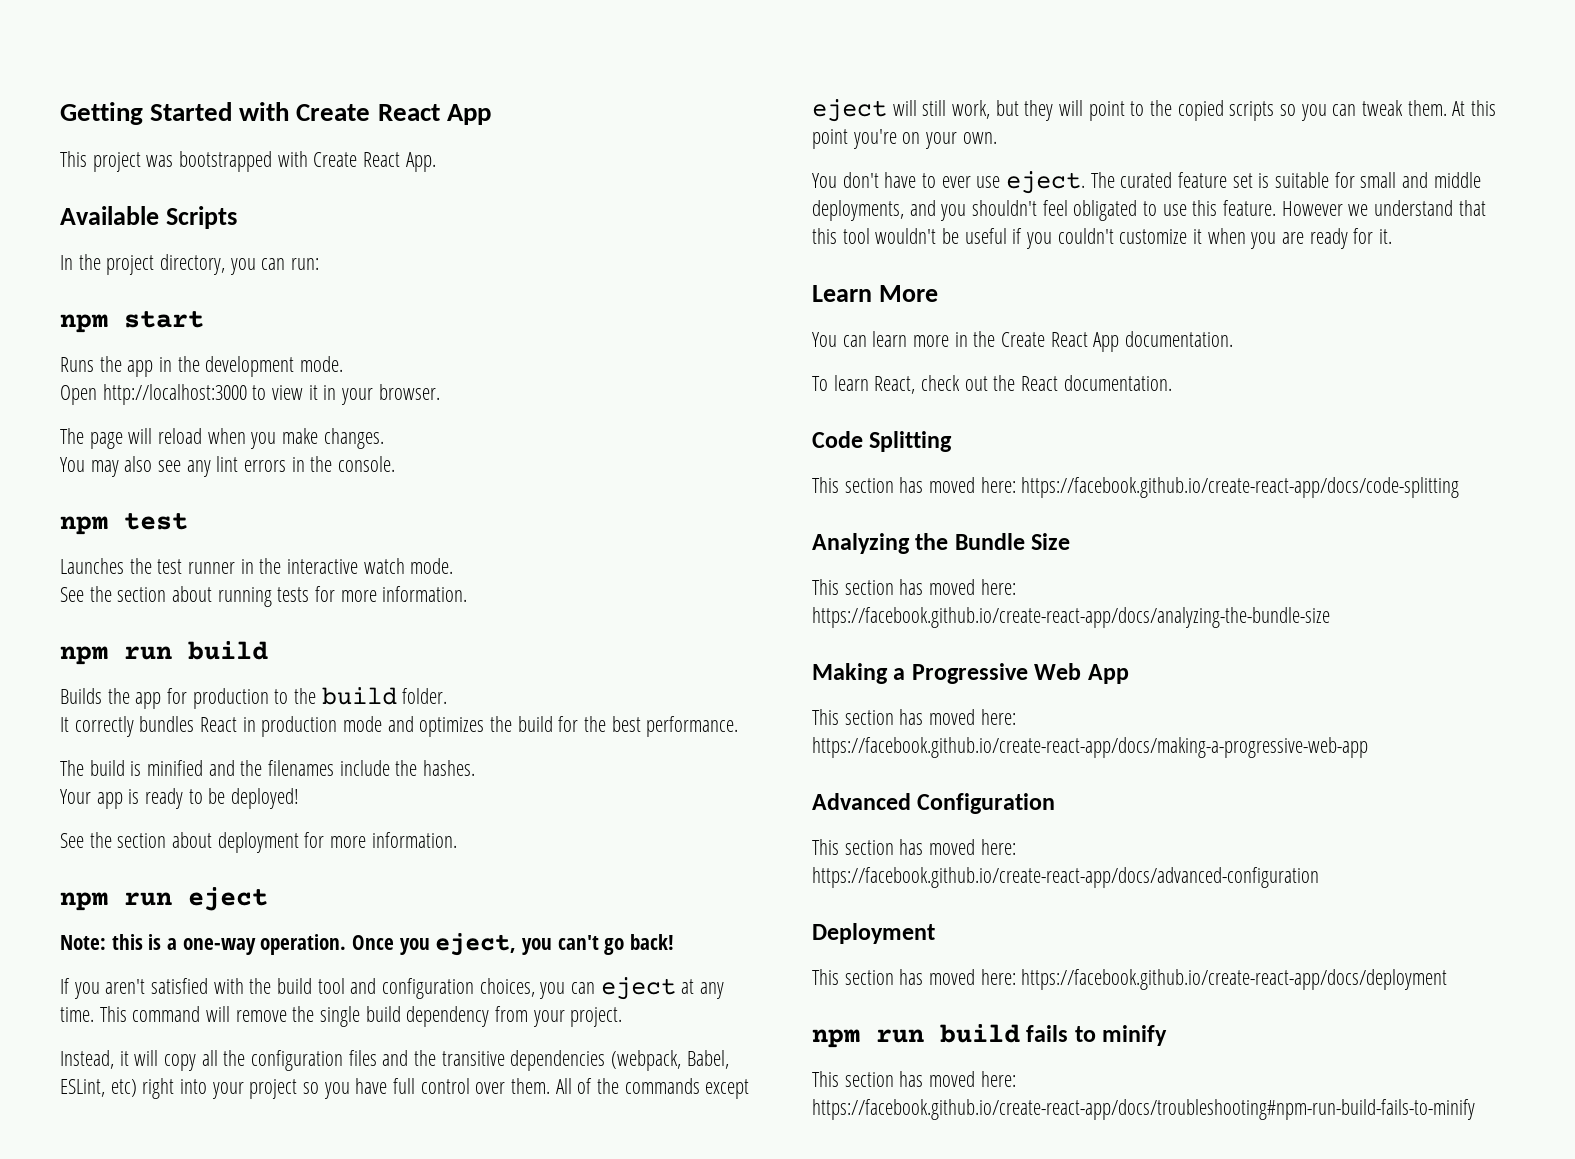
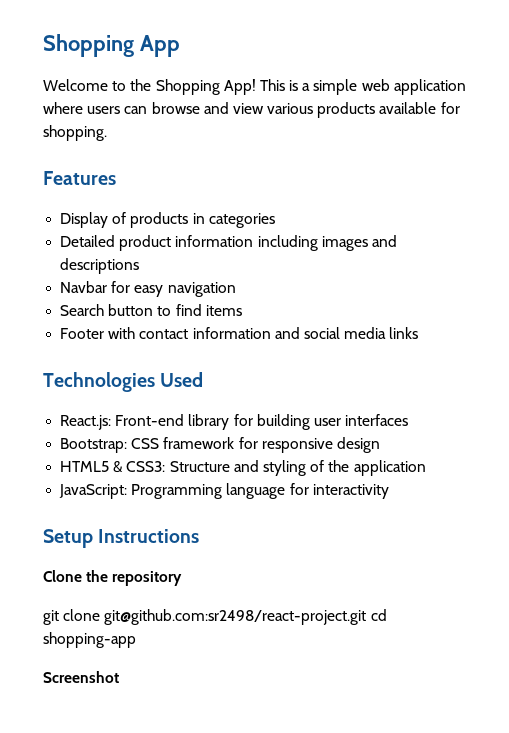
[60,102,491,125] [60,151,436,172] [60,206,237,229] [60,254,320,275] [60,311,204,333] [60,356,344,377] [60,384,440,405] [60,428,384,449] [60,456,396,477] [60,513,188,535] [60,558,454,574] [60,586,468,607] [60,641,268,665] [60,687,448,709] [60,716,739,737] [60,760,476,776] [60,788,300,809] [60,832,457,853] [60,887,268,911] [60,933,675,956] [60,977,725,1000] [60,1006,623,1027] [60,1050,729,1071] [60,1078,750,1099] [812,99,1497,122] [812,129,997,149] [812,171,1481,194] [812,200,1486,221] [812,228,1393,249] [812,285,938,302] [812,331,1234,352] [812,375,1172,394] [812,431,953,452] [812,477,1460,498] [812,533,1071,554] [812,579,1016,595] [812,607,1330,628] [812,663,1129,684] [812,709,1016,725] [812,737,1368,758] [812,793,1056,814] [812,839,1016,855] [812,867,1319,888] [812,923,935,944] [812,969,1448,990] [812,1024,1168,1048] [812,1071,1016,1087] [812,1099,1475,1120] Getting Started with Create React App // This project was bootstrapped with Create React App. // Available Scripts // In the project directory, you can run: // npm start // Runs the app in the development mode. // Open http://localhost:3000 to view it in your browser. // The page will reload when you make changes. // You may also see any lint errors in the console. // npm test // Launches the test runner in the interactive watch mode. // See the section about running tests for more information. // npm run build // Builds the app for production to the build folder. // It correctly bundles React in production mode and optimizes the build for the best performance. // The build is minified and the filenames include the hashes. // Your app is ready to be deployed! // See the section about deployment for more information. // npm run eject // Note: this is a one-way operation. Once you eject, you can't go back! // If you aren't satisfied with the build tool and configuration choices, you can eject at any time. This command will remove the single build dependency from your project. // Instead, it will copy all the configuration files and the transitive dependencies (webpack, Babel, ESLint, etc) right into your project so you have full control over them. All of the commands except eject will still work, but they will point to the copied scripts so you can tweak them. At this point you're on your own. // You don't have to ever use eject. The curated feature set is suitable for small and middle deployments, and you shouldn't feel obligated to use this feature. However we understand that this tool wouldn't be useful if you couldn't customize it when you are ready for it. // Learn More // You can learn more in the Create React App documentation. // To learn React, check out the React documentation. // Code Splitting // This section has moved here: https://facebook.github.io/create-react-app/docs/code-splitting // Analyzing the Bundle Size // This section has moved here: https://facebook.github.io/create-react-app/docs/analyzing-the-bundle-size // Making a Progressive Web App // This section has moved here: https://facebook.github.io/create-react-app/docs/making-a-progressive-web-app // Advanced Configuration // This section has moved here: https://facebook.github.io/create-react-app/docs/advanced-configuration // Deployment // This section has moved here: https://facebook.github.io/create-react-app/docs/deployment // npm run build fails to minify // This section has moved here: https://facebook.github.io/create-react-app/docs/troubleshooting#npm-run-build-fails-to-minify -> [43,34,180,57] [43,79,466,95] [43,102,460,118] [43,125,107,141] [43,171,116,185] [60,212,275,228] [60,235,397,251] [60,258,140,274] [60,281,236,297] [60,304,242,316] [60,327,419,339] [43,372,204,392] [60,414,409,430] [60,437,380,453] [60,460,426,476] [59,483,389,499] [43,529,200,548] [43,570,183,586] [43,609,387,625] [43,632,136,648] [43,671,119,683] Shopping App // Welcome to the Shopping App! This is a simple web application where users can browse and view various products available for shopping. // Features // Display of products in categories // Detailed product information including images and descriptions // Navbar for easy navigation // Search button to find items // Footer with contact information and social media links // Technologies Used // React.js: Front-end library for building user interfaces // Bootstrap: CSS framework for responsive design // HTML5 & CSS3: Structure and styling of the application // JavaScript: Programming language for interactivity // Setup Instructions // Clone the repository // git clone git@github.com:sr2498/react-project.git cd shopping-app // Screenshot

